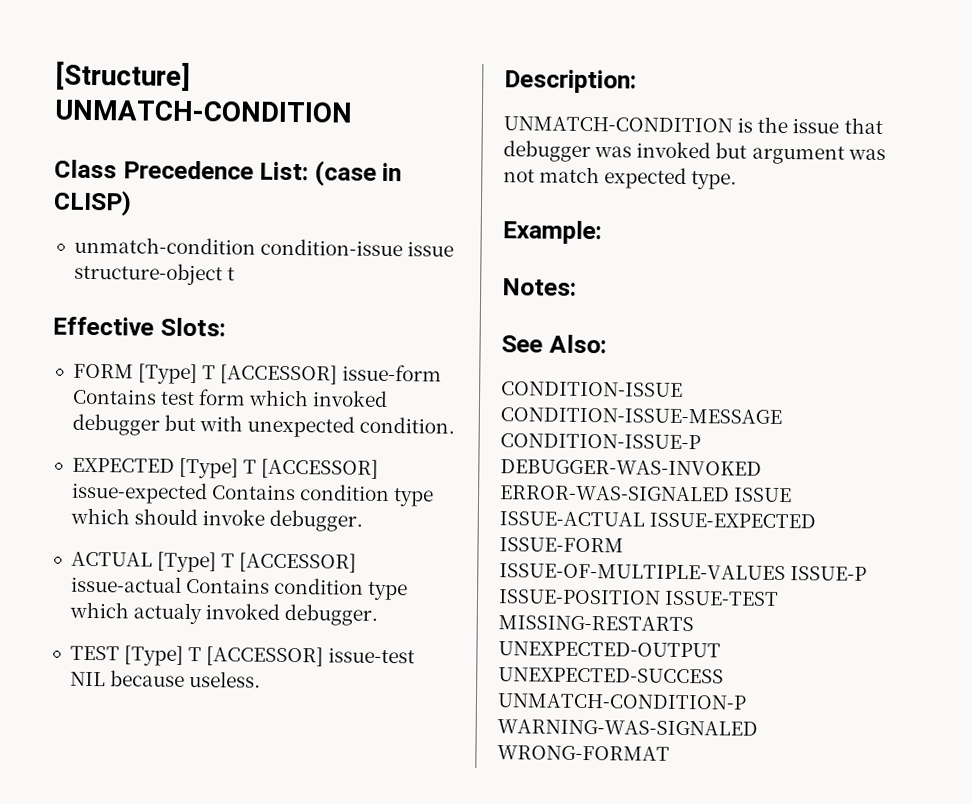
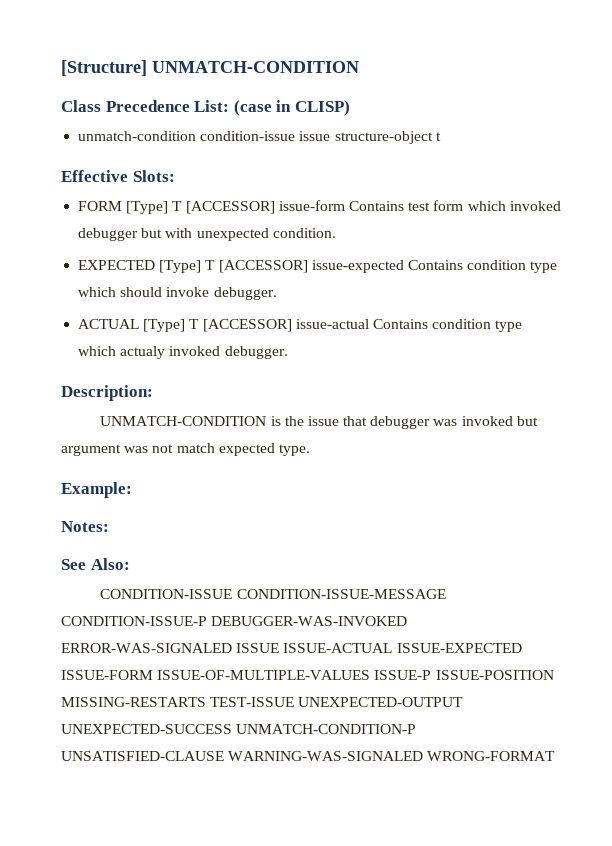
[69,645,416,667] [69,670,262,688] // TEST [Type] T [ACCESSOR] issue-test NIL because useless. -> (288, 352) none
[664,590,780,606] [498,615,694,632] ISSUE-TEST MISSING-RESTARTS -> [61,697,295,707] MISSING-RESTARTS TEST-ISSUE
(747, 701) none -> [61,751,224,761] UNSATISFIED-CLAUSE

